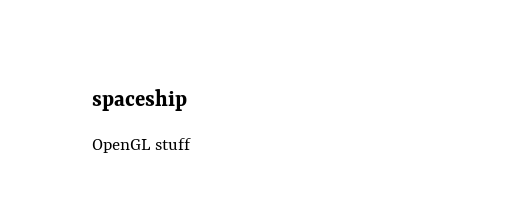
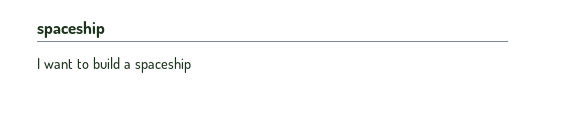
[92,138,191,153] OpenGL stuff -> [37,57,191,73] I want to build a spaceship

